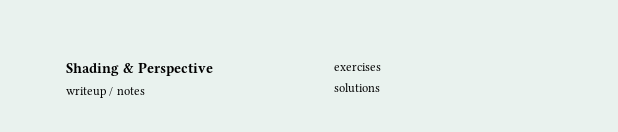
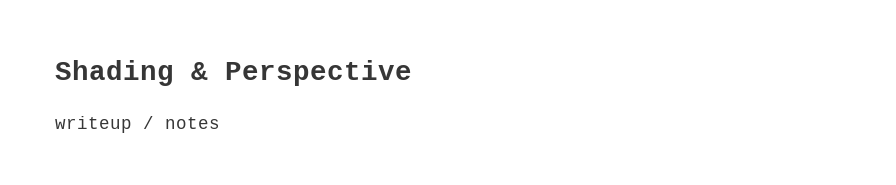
[334,63,381,71] [334,83,380,93] // exercises // solutions -> (220, 123) none

